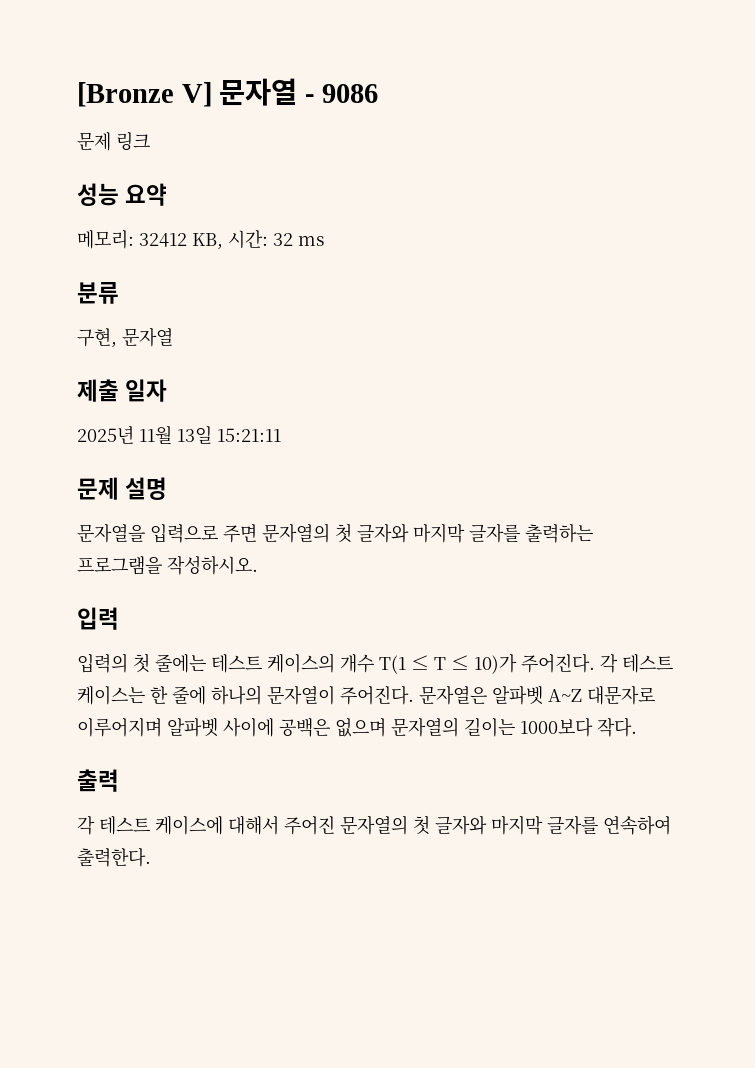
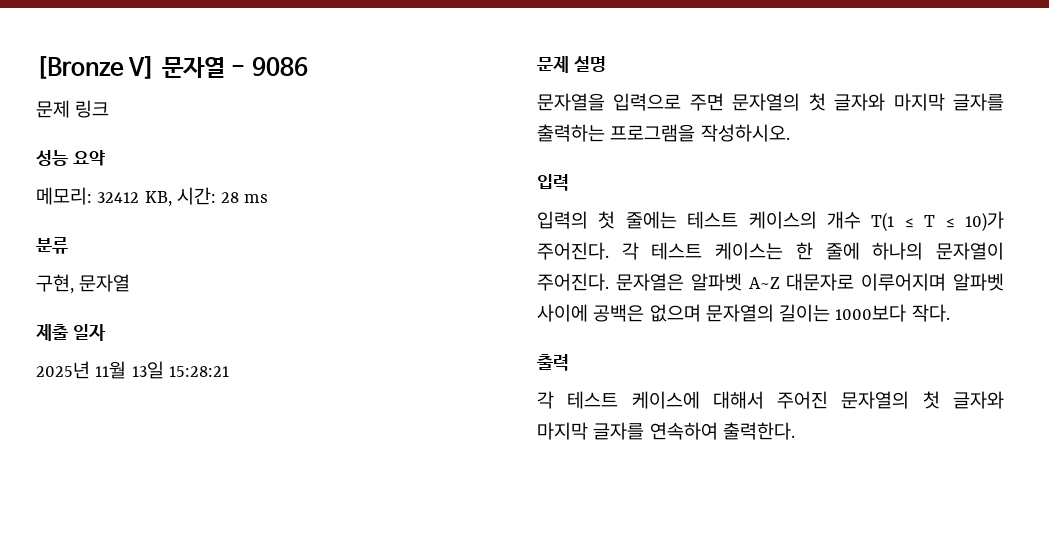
[273,233,293,246] 32 -> [221,192,240,203] 28
[217,428,281,442] 15:21:11 -> [168,366,229,377] 15:28:21

